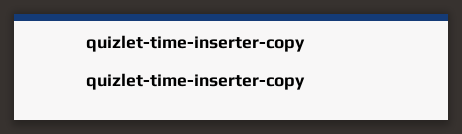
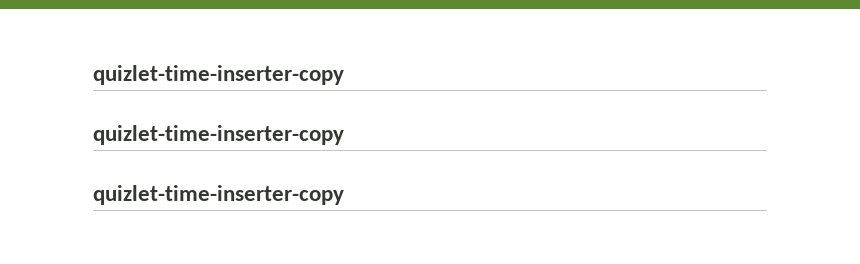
[86,35,305,52] [86,73,305,90] quizlet-time-inserter-copy // quizlet-time-inserter-copy -> [93,65,344,85] [93,125,344,145] [93,185,344,205] quizlet-time-inserter-copy // quizlet-time-inserter-copy // quizlet-time-inserter-copy

